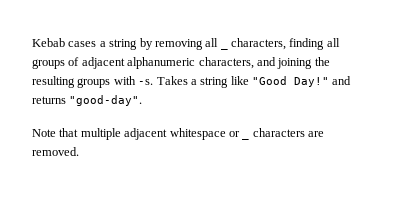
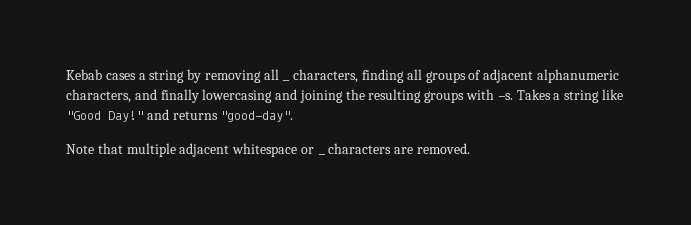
(276, 61) none -> [160,89,298,103] finally lowercasing and

